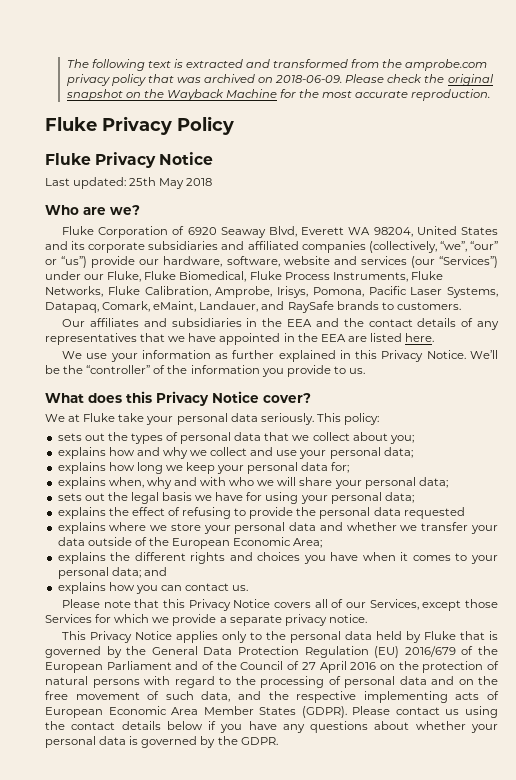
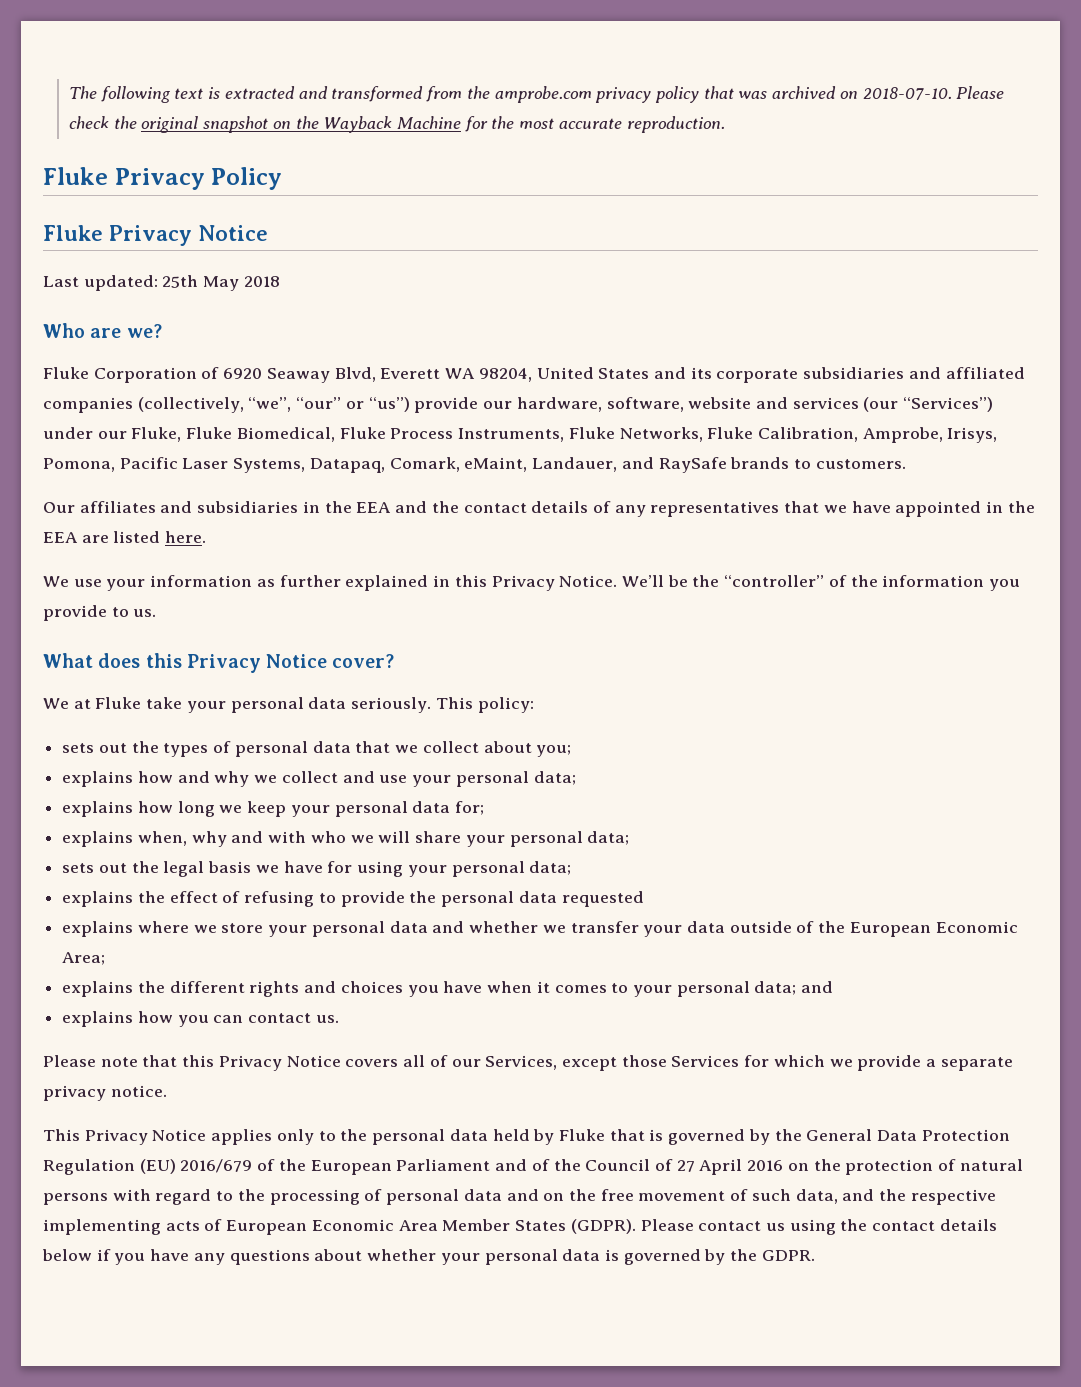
[275,75,343,83] 2018-06-09. -> [862,87,952,100] 2018-07-10.

